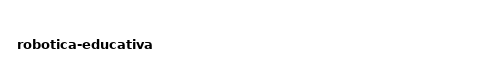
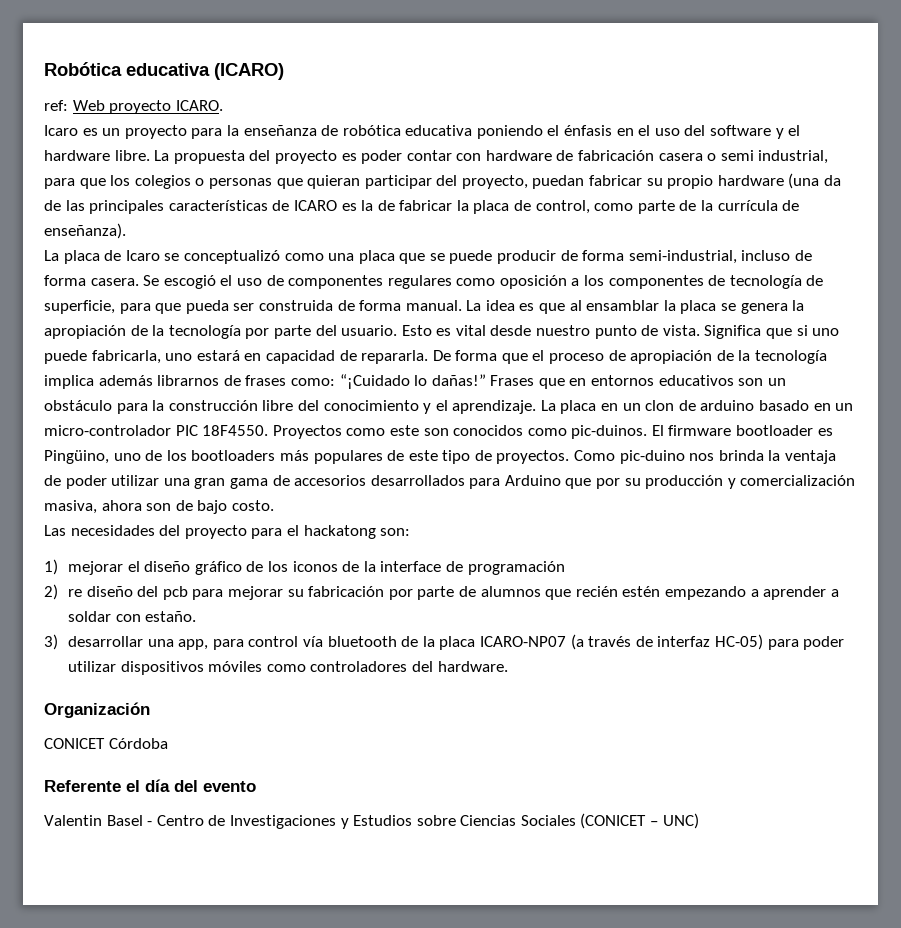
[17,39,153,49] robotica-educativa -> [44,62,284,80] [44,100,223,114] [44,125,801,139] [44,150,829,164] [44,173,842,189] [44,200,800,214] [44,223,126,239] [44,250,813,264] [44,275,824,289] [44,300,805,314] [44,325,840,339] [44,350,828,364] [44,374,786,389] [44,400,854,414] [44,425,833,439] [44,450,837,464] [44,475,856,489] [44,500,274,514] [44,525,411,539] [44,559,565,575] [44,584,839,600] [68,611,197,622] [44,634,845,650] [68,661,508,675] [44,702,150,718] [44,738,168,749] [44,779,256,792] [44,813,699,829] Robótica educativa (ICARO) // ref: Web proyecto ICARO. // Icaro es un proyecto para la enseñanza de robótica educativa poniendo el énfasis en el uso del software y el hardware libre. La propuesta del proyecto es poder contar con hardware de fabricación casera o semi industrial, para que los colegios o personas que quieran participar del proyecto, puedan fabricar su propio hardware (una da de las principales características de ICARO es la de fabricar la placa de control, como parte de la currícula de enseñanza). // La placa de Icaro se conceptualizó como una placa que se puede producir de forma semi-industrial, incluso de forma casera. Se escogió el uso de componentes regulares como oposición a los componentes de tecnología de superficie, para que pueda ser construida de forma manual. La idea es que al ensamblar la placa se genera la apropiación de la tecnología por parte del usuario. Esto es vital desde nuestro punto de vista. Significa que si uno puede fabricarla, uno estará en capacidad de repararla. De forma que el proceso de apropiación de la tecnología implica además librarnos de frases como: “¡Cuidado lo dañas!” Frases que en entornos educativos son un obstáculo para la construcción libre del conocimiento y el aprendizaje. La placa en un clon de arduino basado en un micro-controlador PIC 18F4550. Proyectos como este son conocidos como pic-duinos. El firmware bootloader es Pingüino, uno de los bootloaders más populares de este tipo de proyectos. Como pic-duino nos brinda la ventaja de poder utilizar una gran gama de accesorios desarrollados para Arduino que por su producción y comercialización masiva, ahora son de bajo costo. // Las necesidades del proyecto para el hackatong son: // 1) mejorar el diseño gráfico de los iconos de la interface de programación // 2) re diseño del pcb para mejorar su fabricación por parte de alumnos que recién estén empezando a aprender a soldar con estaño. // 3) desarrollar una app, para control vía bluetooth de la placa ICARO-NP07 (a través de interfaz HC-05) para poder utilizar dispositivos móviles como controladores del hardware. // Organización // CONICET Córdoba // Referente el día del evento // Valentin Basel - Centro de Investigaciones y Estudios sobre Ciencias Sociales (CONICET – UNC)

